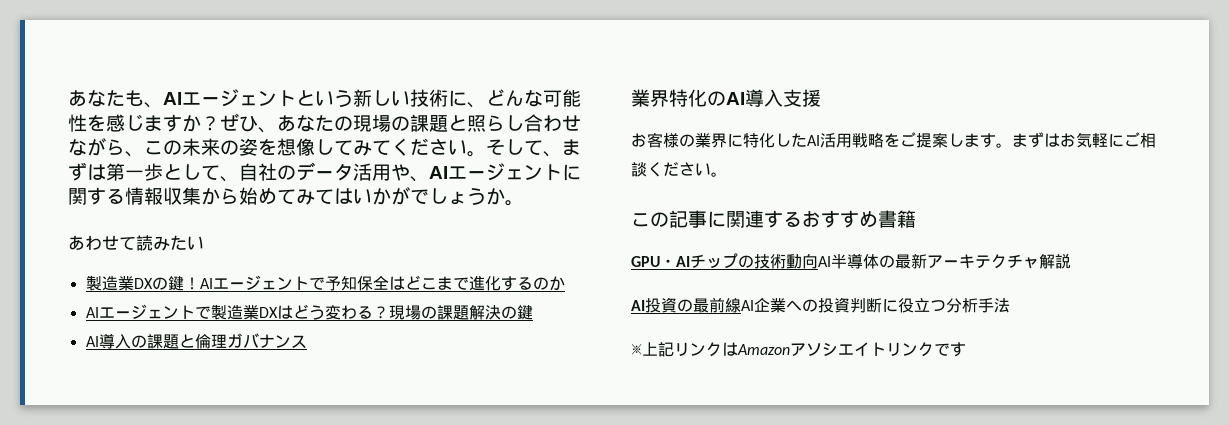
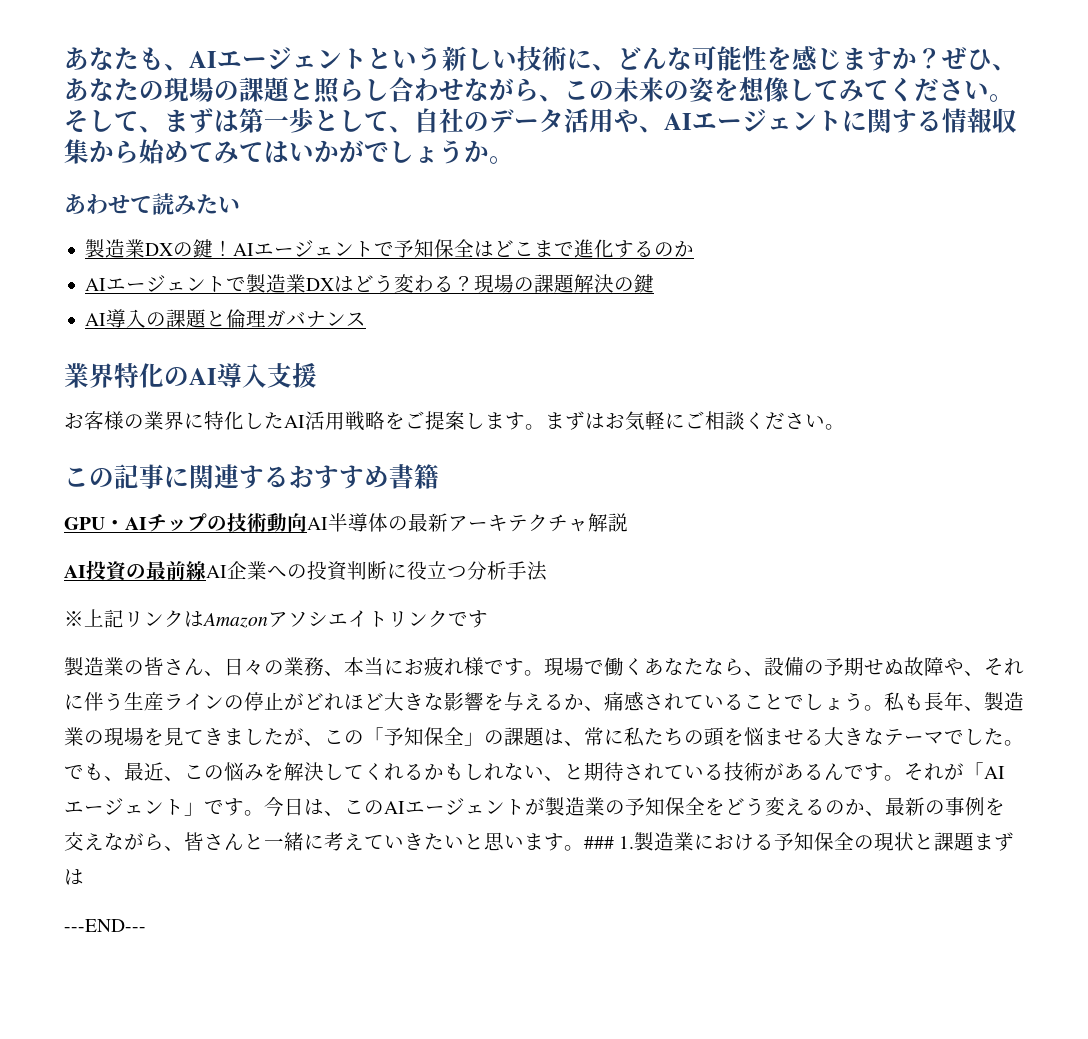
(966, 349) none -> [64,657,1024,676] [64,692,1024,712] [64,727,1024,747] [64,762,1005,781] [64,797,1005,817] [64,832,1015,851] [64,869,84,885] [64,919,146,932] // 製造業の皆さん、日々の業務、本当にお疲れ様です。現場で働くあなたなら、設備の予期せぬ故障や、それに伴う生産ラインの停止がどれほど大きな影響を与えるか、痛感されていることでしょう。私も長年、製造業の現場を見てきましたが、この「予知保全」の課題は、常に私たちの頭を悩ませる大きなテーマでした。でも、最近、この悩みを解決してくれるかもしれない、と期待されている技術があるんです。それが「AIエージェント」です。今日は、このAIエージェントが製造業の予知保全をどう変えるのか、最新の事例を交えながら、皆さんと一緒に考えていきたいと思います。### 1.製造業における予知保全の現状と課題まずは // ---END---

